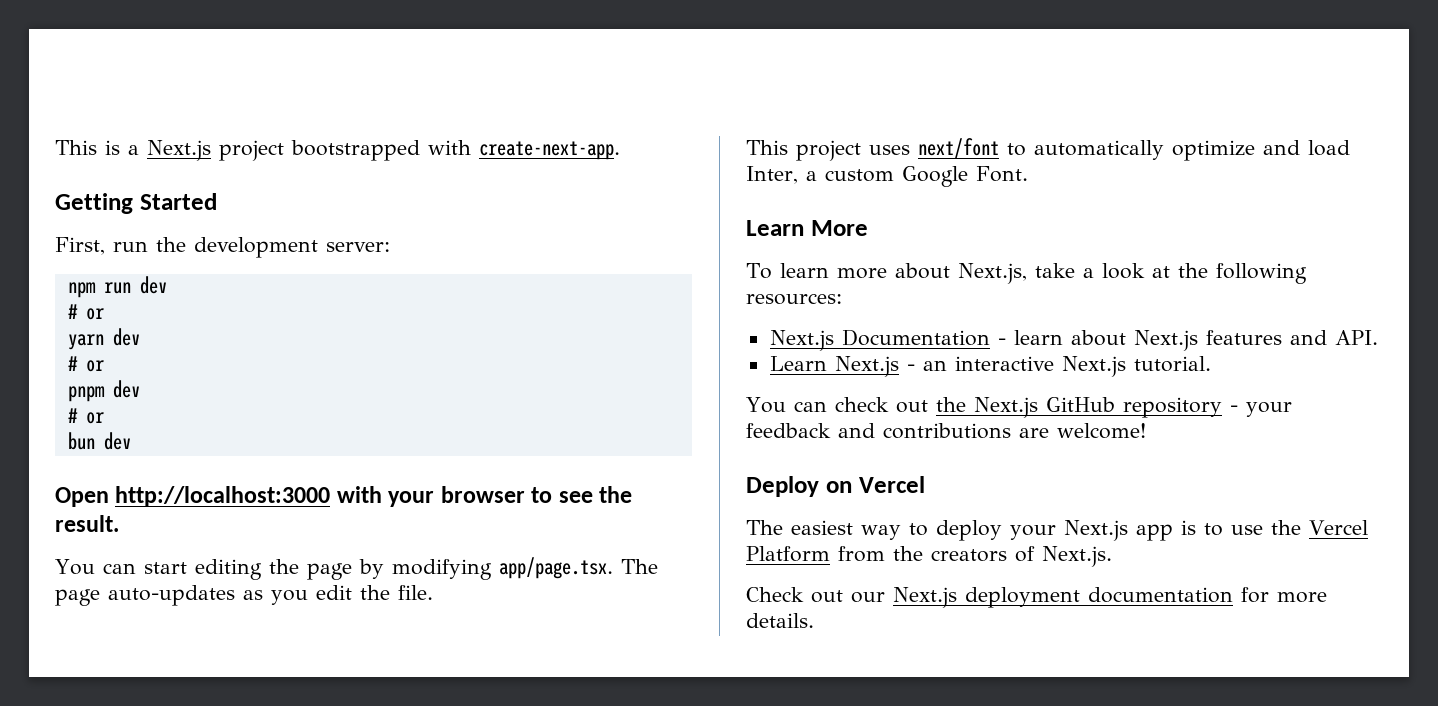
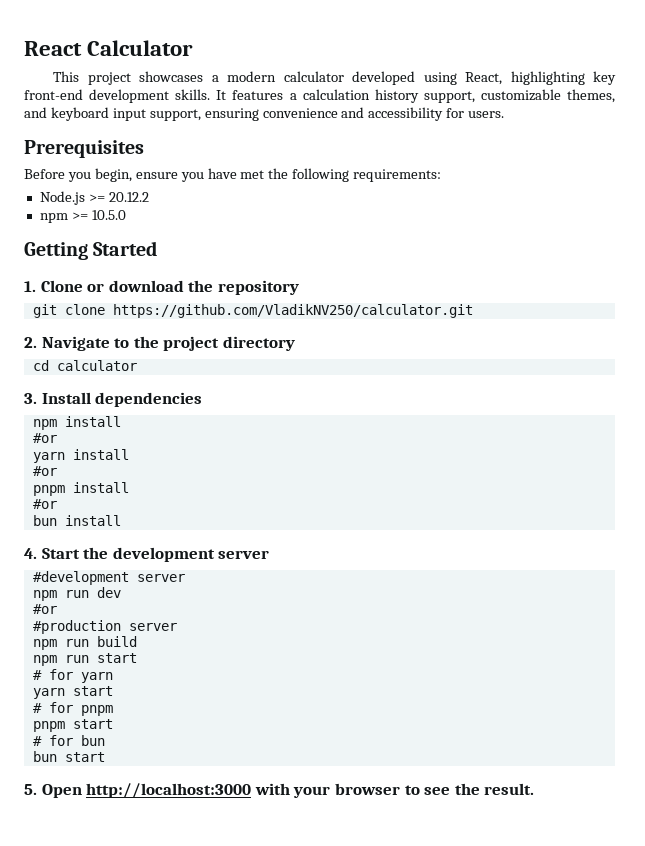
[55,140,620,161] [55,193,217,214] [55,237,390,258] [67,276,167,298] [67,304,104,320] [67,328,140,350] [67,356,104,372] [67,380,140,402] [67,408,104,424] [67,432,131,450] This is a Next.js project bootstrapped with create-next-app. // Getting Started // First, run the development server: // npm run dev // # or // yarn dev // # or // pnpm dev // # or // bun dev // -> [24,40,194,56] [53,71,616,85] [24,89,616,103] [24,107,505,121] [24,140,144,158] [24,168,442,182] [39,191,149,205] [39,210,126,223] [24,241,158,260] [24,280,299,295] [32,304,473,318] [24,336,295,351] [32,360,137,371] [24,392,203,407] [32,416,121,430] [32,433,57,443] [32,449,129,463] [32,466,57,476] [32,482,129,496] [32,499,57,509] [32,515,121,526] [24,547,270,562] [32,571,185,585] [32,587,121,601] [32,604,57,614] [32,620,177,634] [32,636,137,650] [32,653,137,666] [32,669,113,683] [32,686,113,699] [32,702,113,716] [32,719,113,732] [32,735,105,746] [32,751,105,762] [24,784,37,795] React Calculator // This project showcases a modern calculator developed using React, highlighting key front-end development skills. It features a calculation history support, customizable themes, and keyboard input support, ensuring convenience and accessibility for users. // Prerequisites // Before you begin, ensure you have met the following requirements: // Node.js >= 20.12.2 // npm >= 10.5.0 // Getting Started // 1. Clone or download the repository // git clone https://github.com/VladikNV250/calculator.git // 2. Navigate to the project directory // cd calculator // 3. Install dependencies // npm install // #or // yarn install // #or // pnpm install // #or // bun install // 4. Start the development server // #development server // npm run dev // #or // #production server // npm run build // npm run start // # for yarn // yarn start // # for pnpm // pnpm start // # for bun // bun start // 5.
[55,557,658,580] [55,585,433,606] [746,138,1350,161] [746,166,1028,187] [746,220,868,236] [746,263,1307,284] [746,293,842,305] [769,329,1378,351] [769,356,1211,377] [746,397,1292,418] [746,423,1146,439] [746,476,925,497] [746,520,1368,541] [746,546,1112,567] [746,587,1327,608] [746,613,814,628] // You can start editing the page by modifying app/page.tsx. The page auto-updates as you edit the file. // This project uses next/font to automatically optimize and load Inter, a custom Google Font. // Learn More // To learn more about Next.js, take a look at the following resources: // Next.js Documentation - learn about Next.js features and API. // Learn Next.js - an interactive Next.js tutorial. // You can check out the Next.js GitHub repository - your feedback and contributions are welcome! // Deploy on Vercel // The easiest way to deploy your Next.js app is to use the Vercel Platform from the creators of Next.js. // Check out our Next.js deployment documentation for more details. -> (535, 789) none

